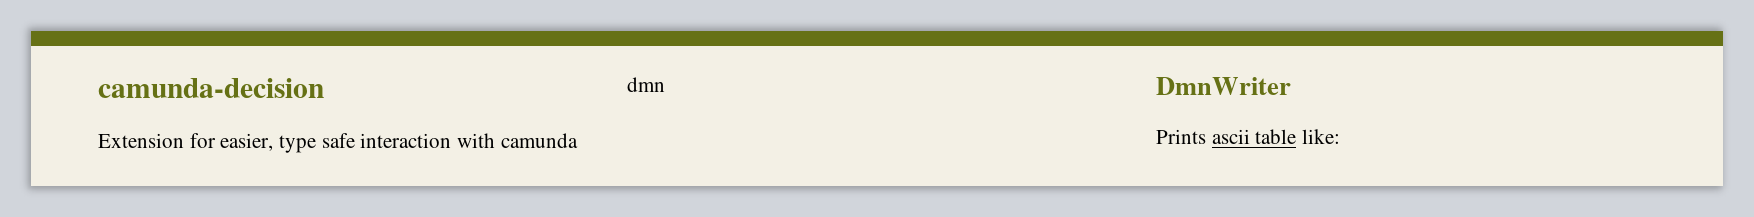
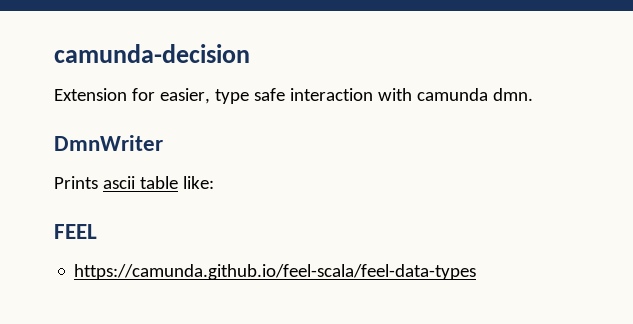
[627,77,665,92] dmn -> [492,88,533,101] dmn.
(1341, 136) none -> [54,224,97,239] [74,264,477,280] // FEEL // https://camunda.github.io/feel-scala/feel-data-types

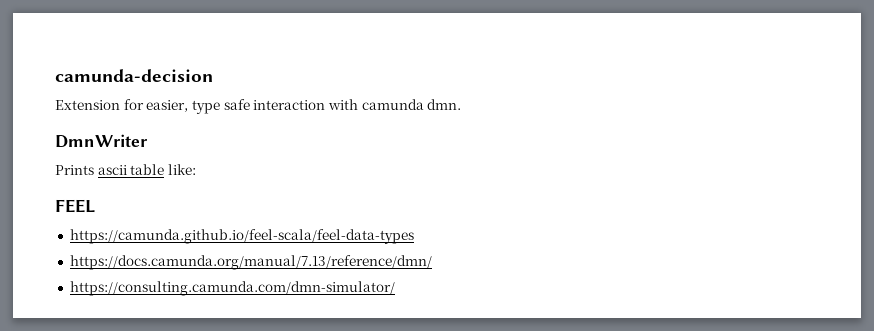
(477, 272) none -> [69,255,432,270] [69,281,395,296] // https://docs.camunda.org/manual/7.13/reference/dmn/ // https://consulting.camunda.com/dmn-simulator/

